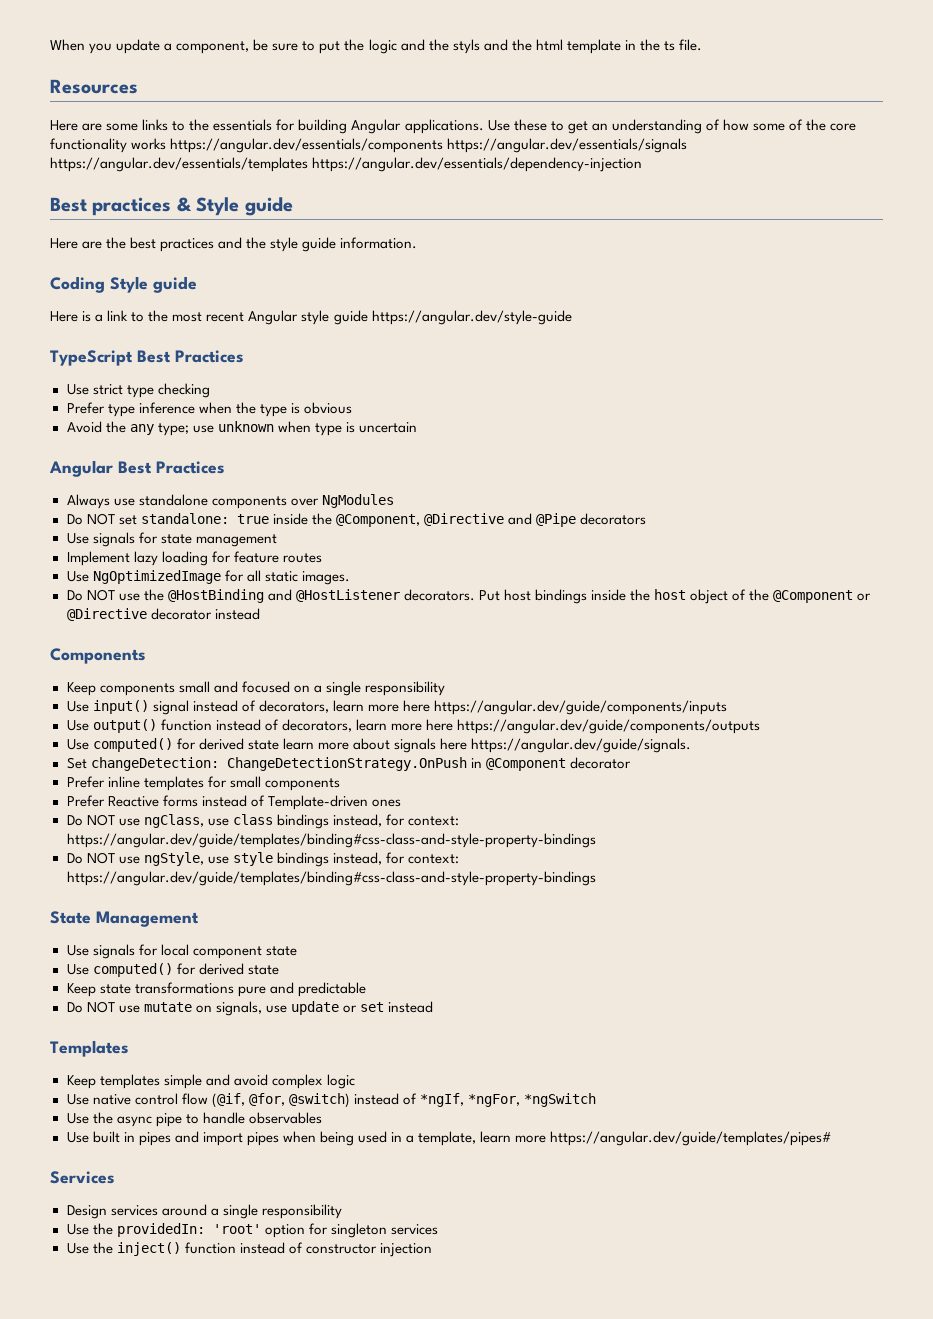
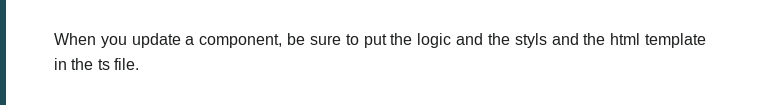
[50,79,138,94] [50,119,857,134] [50,138,688,153] [50,157,643,172] [50,197,293,216] [50,237,418,252] [50,276,197,293] [50,310,572,325] [50,350,244,366] [66,383,210,398] [66,402,352,417] [66,421,417,436] [49,460,225,477] [66,494,394,509] [66,513,646,527] [66,532,277,547] [66,551,322,566] [66,570,350,585] [66,589,872,604] [66,608,260,621] [50,648,146,664] [66,681,445,696] [66,700,727,715] [66,719,760,734] [66,738,691,753] [66,757,631,771] [66,776,340,791] [66,795,401,810] [66,814,459,829] [66,833,596,848] [66,852,459,867] [66,871,596,886] [50,911,199,927] [66,944,297,959] [66,963,279,977] [66,982,366,997] [66,1001,434,1016] [50,1040,129,1057] [66,1074,355,1089] [66,1093,597,1108] [66,1112,322,1127] [66,1131,832,1146] [50,1171,115,1184] [66,1204,342,1219] [66,1223,438,1238] [66,1242,432,1257] // Resources // Here are some links to the essentials for building Angular applications. Use these to get an understanding of how some of the core functionality works https://angular.dev/essentials/components https://angular.dev/essentials/signals https://angular.dev/essentials/templates https://angular.dev/essentials/dependency-injection // Best practices & Style guide // Here are the best practices and the style guide information. // Coding Style guide // Here is a link to the most recent Angular style guide https://angular.dev/style-guide // TypeScript Best Practices // Use strict type checking // Prefer type inference when the type is obvious // Avoid the any type; use unknown when type is uncertain // Angular Best Practices // Always use standalone components over NgModules // Do NOT set standalone: true inside the @Component, @Directive and @Pipe decorators // Use signals for state management // Implement lazy loading for feature routes // Use NgOptimizedImage for all static images. // Do NOT use the @HostBinding and @HostListener decorators. Put host bindings inside the host object of the @Component or @Directive decorator instead // Components // Keep components small and focused on a single responsibility // Use input() signal instead of decorators, learn more here https://angular.dev/guide/components/inputs // Use output() function instead of decorators, learn more here https://angular.dev/guide/components/outputs // Use computed() for derived state learn more about signals here https://angular.dev/guide/signals. // Set changeDetection: ChangeDetectionStrategy.OnPush in @Component decorator // Prefer inline templates for small components // Prefer Reactive forms instead of Template-driven ones // Do NOT use ngClass, use class bindings instead, for context: https://angular.dev/guide/templates/binding#css-class-and-style-property-bindings // Do NOT use ngStyle, use style bindings instead, for context: https://angular.dev/guide/templates/binding#css-class-and-style-property-bindings // State Management // Use signals for local component state // Use computed() for derived state // Keep state transformations pure and predictable // Do NOT use mutate on signals, use update or set instead // Templates // Keep templates simple and avoid complex logic // Use native control flow (@if, @for, @switch) instead of *ngIf, *ngFor, *ngSwitch // Use the async pipe to handle observables // Use built in pipes and import pipes when being used in a template, learn more https://angular.dev/guide/templates/pipes# // Services // Design services around a single responsibility // Use the providedIn: 'root' option for singleton services // Use the inject() function instead of constructor injection -> (139, 64) none

